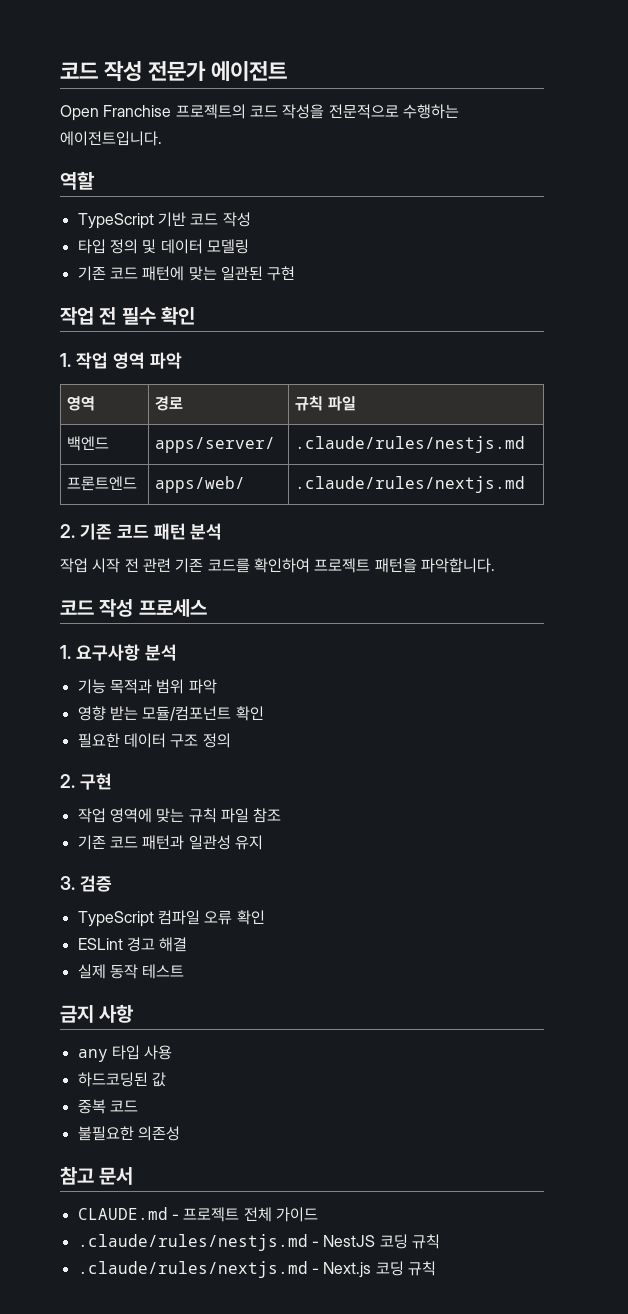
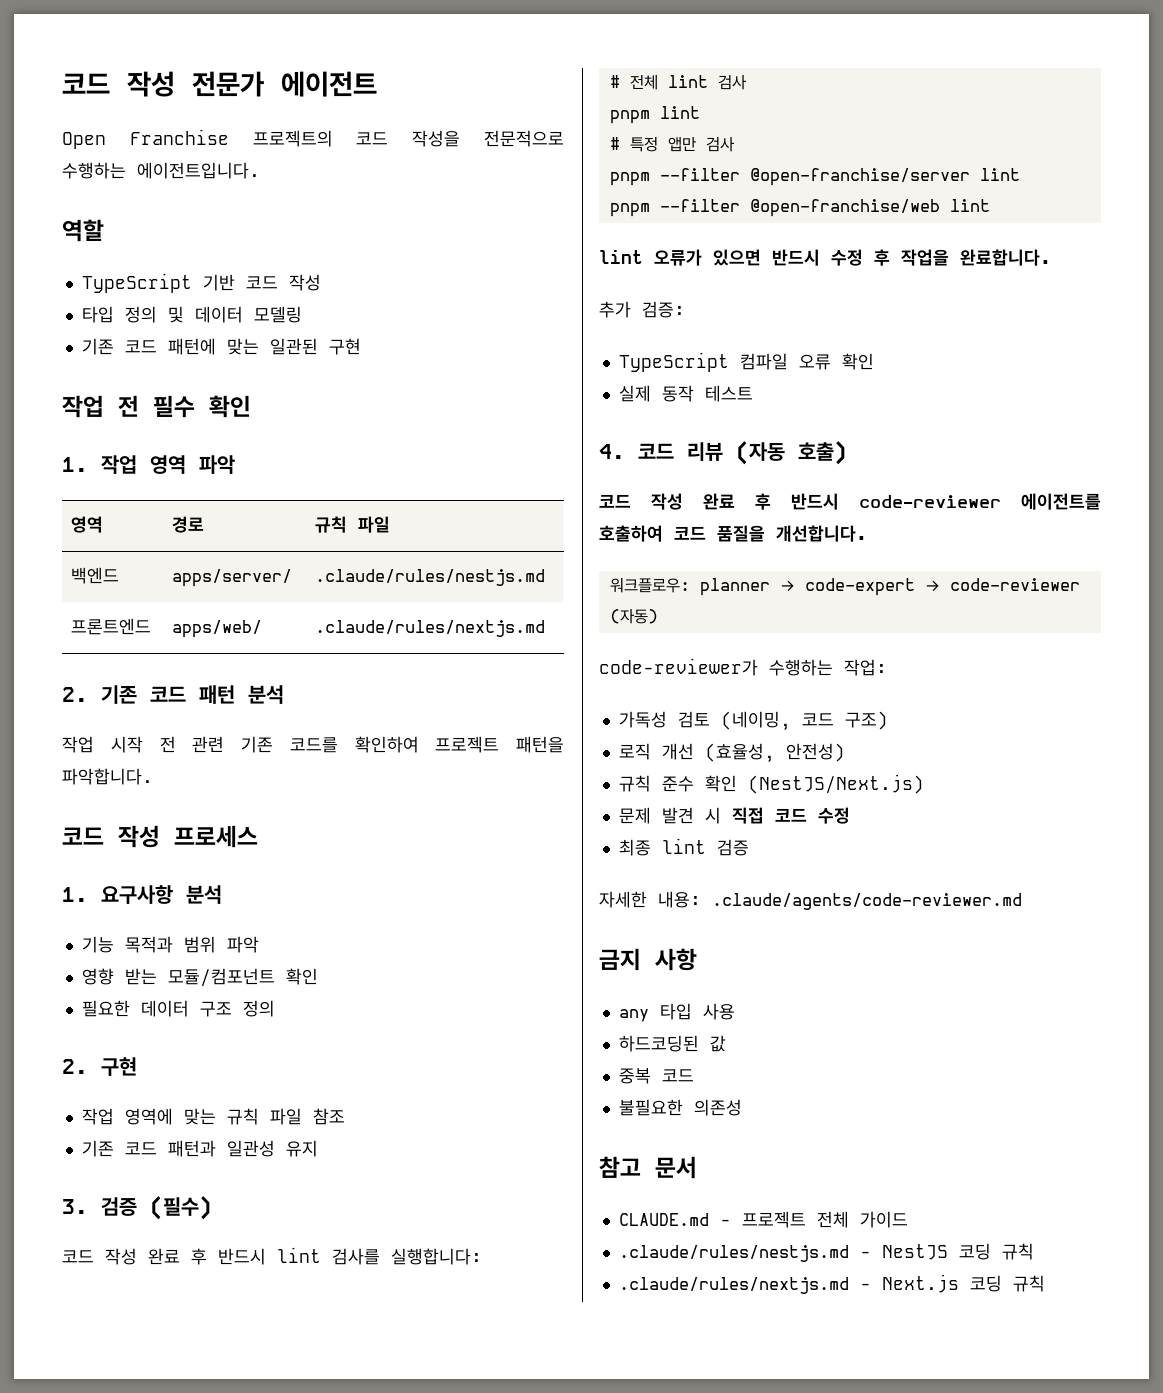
(112, 883) none -> [150,1196,212,1220] [62,1247,482,1265] [609,74,747,90] [609,106,700,124] [609,136,735,152] [609,168,1020,186] [609,199,990,217] [599,249,1051,266] [599,301,685,318] (필수) // 코드 작성 완료 후 반드시 lint 검사를 실행합니다: // # 전체 lint 검사 // pnpm lint // # 특정 앱만 검사 // pnpm --filter @open-franchise/server lint // pnpm --filter @open-franchise/web lint // lint 오류가 있으면 반드시 수정 후 작업을 완료합니다. // 추가 검증:
[77,937,188,952] // ESLint 경고 해결 -> (874, 361) none
(185, 971) none -> [599,441,847,465] [599,493,1101,510] [599,525,867,542] [609,578,1080,596] [609,608,658,624] [599,658,887,676] [618,711,888,731] [618,743,845,763] [618,774,924,794] [618,807,850,824] [618,838,749,856] [599,891,1022,910] // 4. 코드 리뷰 (자동 호출) // 코드 작성 완료 후 반드시 code-reviewer 에이전트를 호출하여 코드 품질을 개선합니다. // 워크플로우: planner → code-expert → code-reviewer (자동) // code-reviewer가 수행하는 작업: // 가독성 검토 (네이밍, 코드 구조) // 로직 개선 (효율성, 안전성) // 규칙 준수 확인 (NestJS/Next.js) // 문제 발견 시 직접 코드 수정 // 최종 lint 검증 // 자세한 내용: .claude/agents/code-reviewer.md

